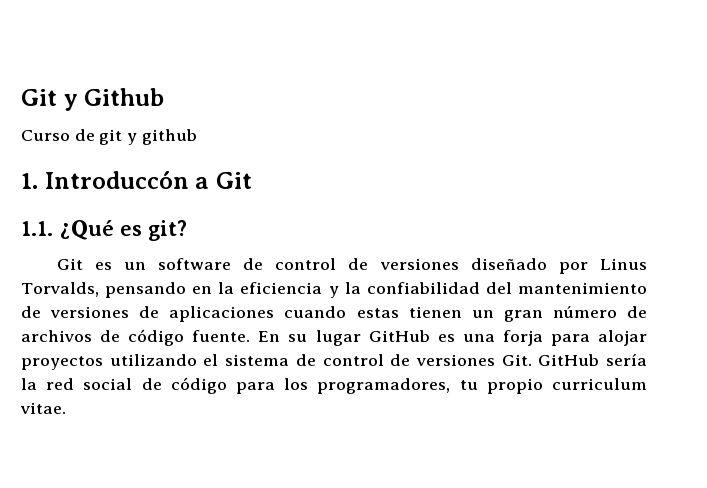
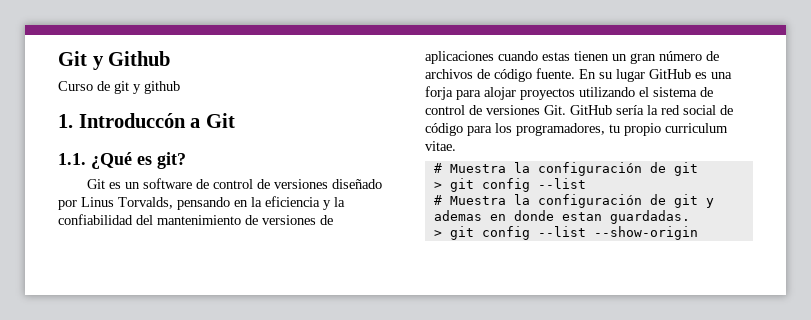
(66, 408) none -> [433,162,698,176] [433,178,586,192] [433,194,714,208] [433,210,690,224] [433,226,698,240] // # Muestra la configuración de git // > git config --list // # Muestra la configuración de git y ademas en donde estan guardadas. // > git config --list --show-origin

